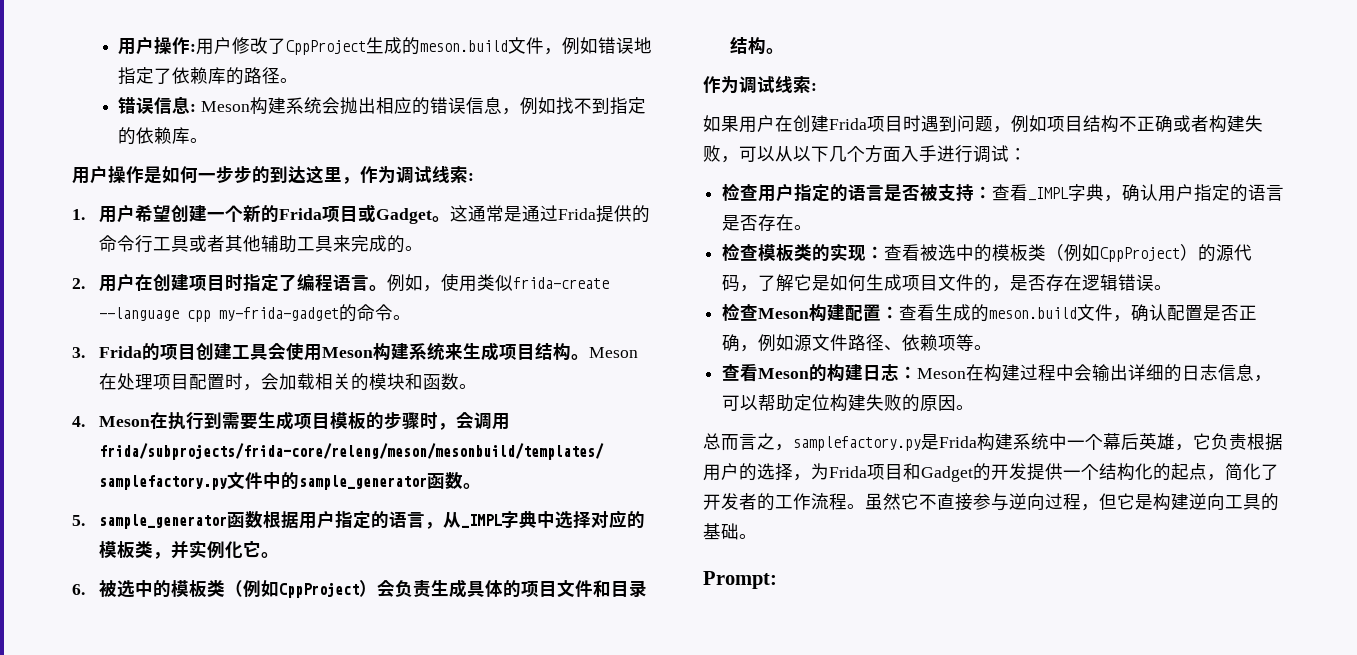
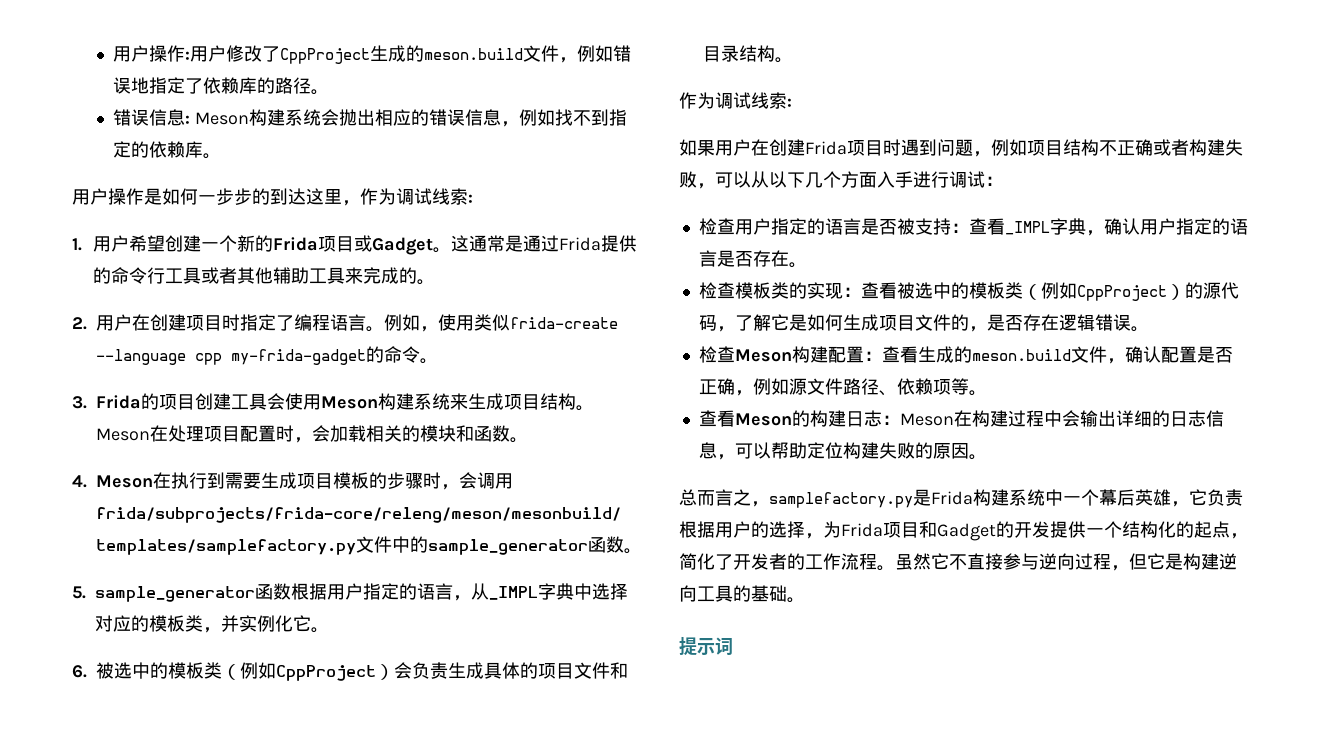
[703,571,777,589] Prompt: -> [679,636,733,656] 提示词

